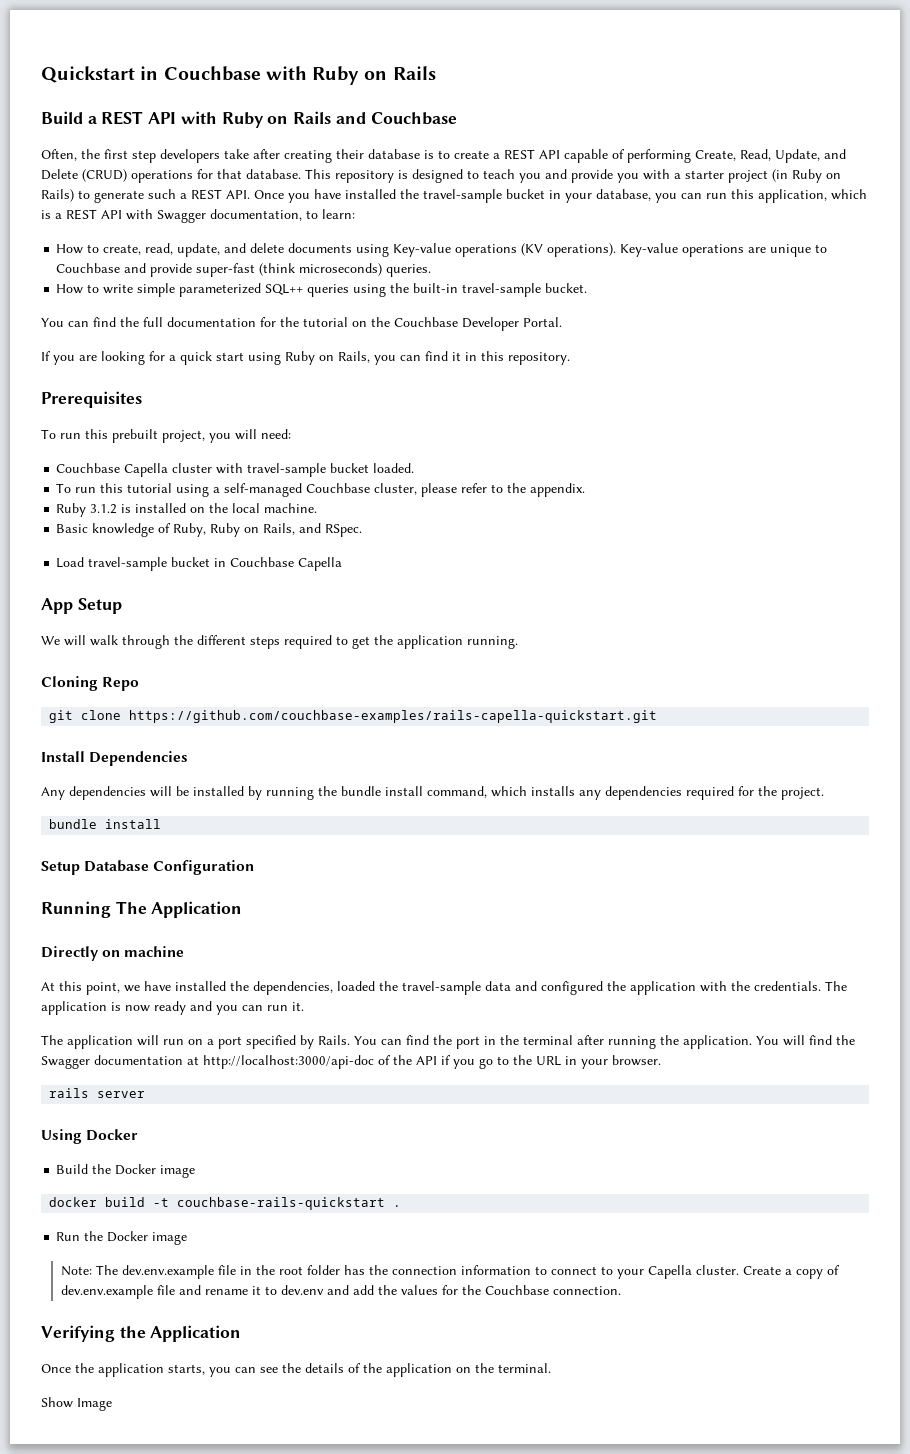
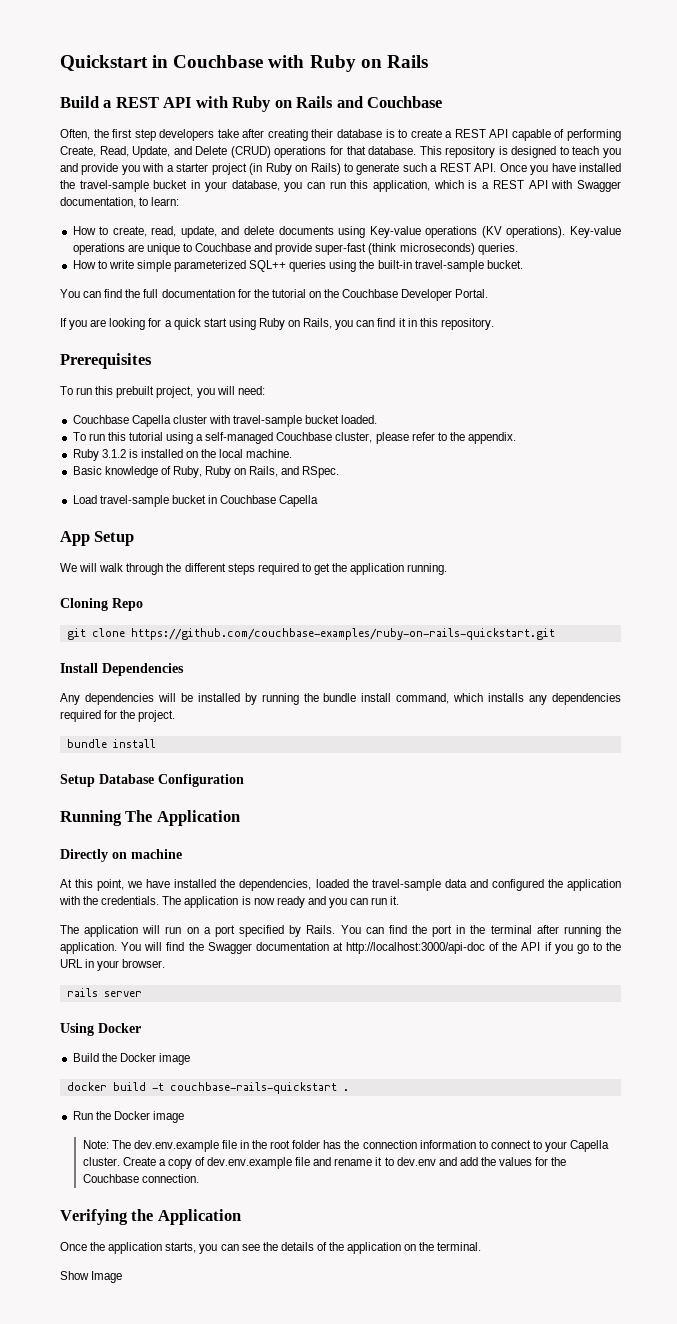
[129,710,658,723] https://github.com/couchbase-examples/rails-capella-quickstart.git -> [130,628,555,640] https://github.com/couchbase-examples/ruby-on-rails-quickstart.git

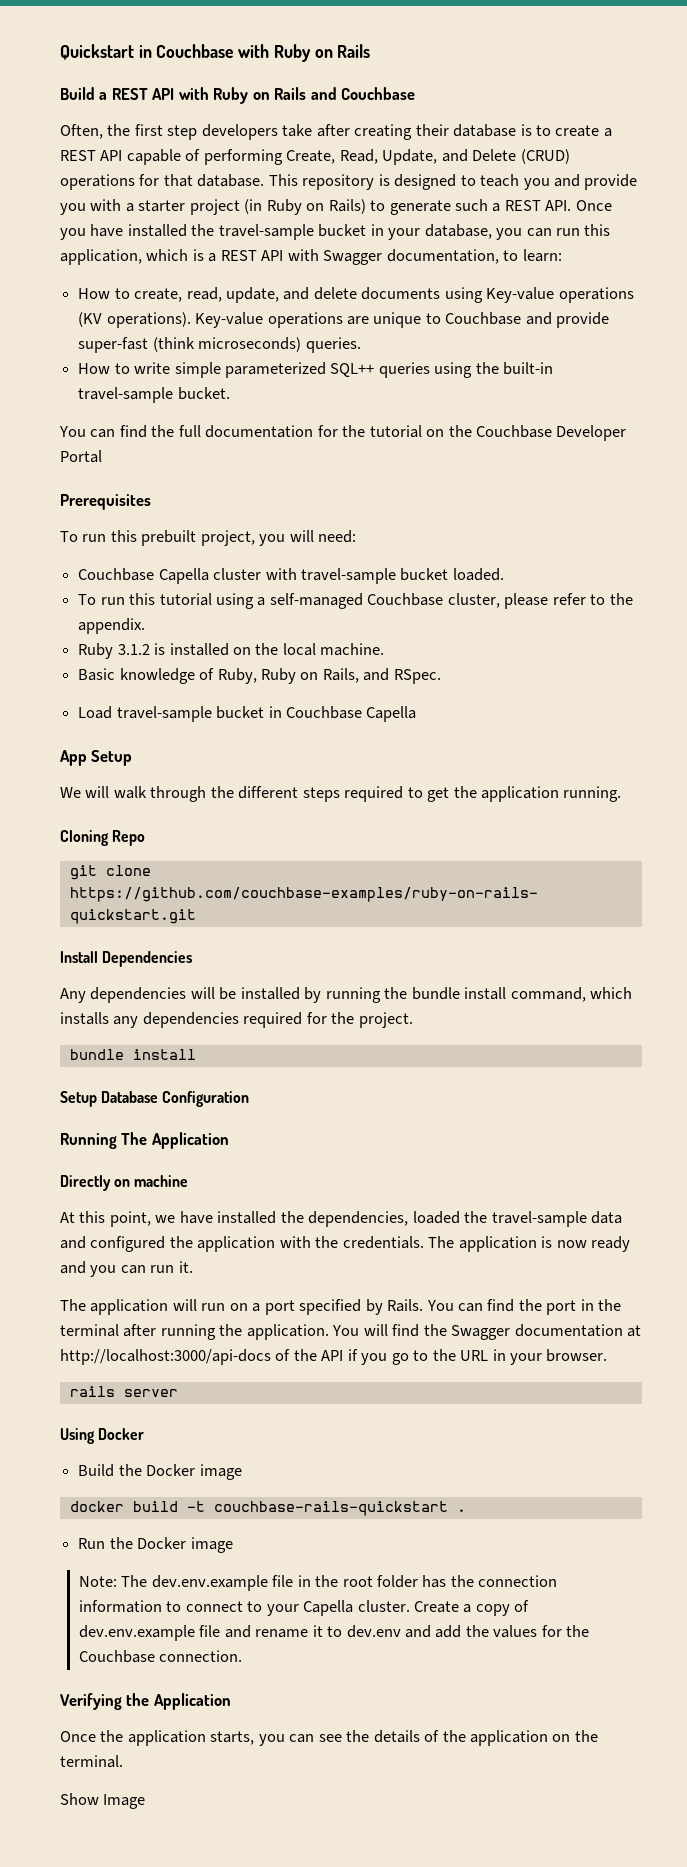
[455,289,489,298] [60,318,494,330] Portal. // If you are looking for a quick start using Ruby on Rails, you can find it in this repository. -> [60,450,102,463] Portal
[346,942,485,954] http://localhost:3000/api-doc -> [60,1349,271,1365] http://localhost:3000/api-docs

